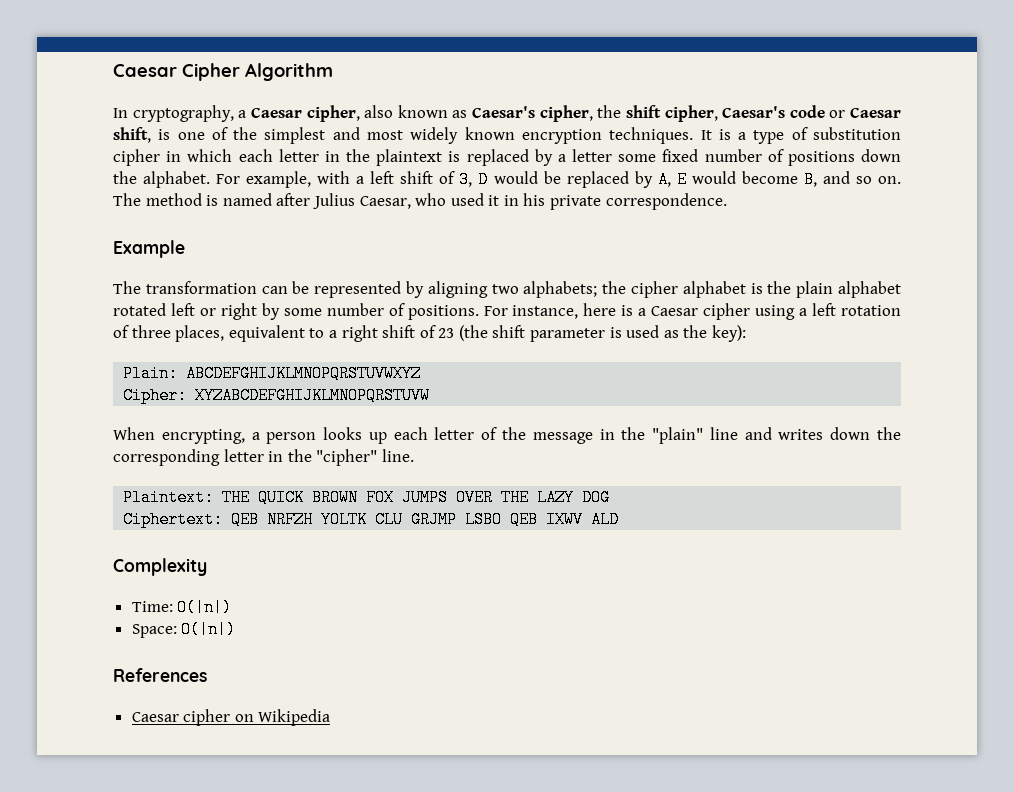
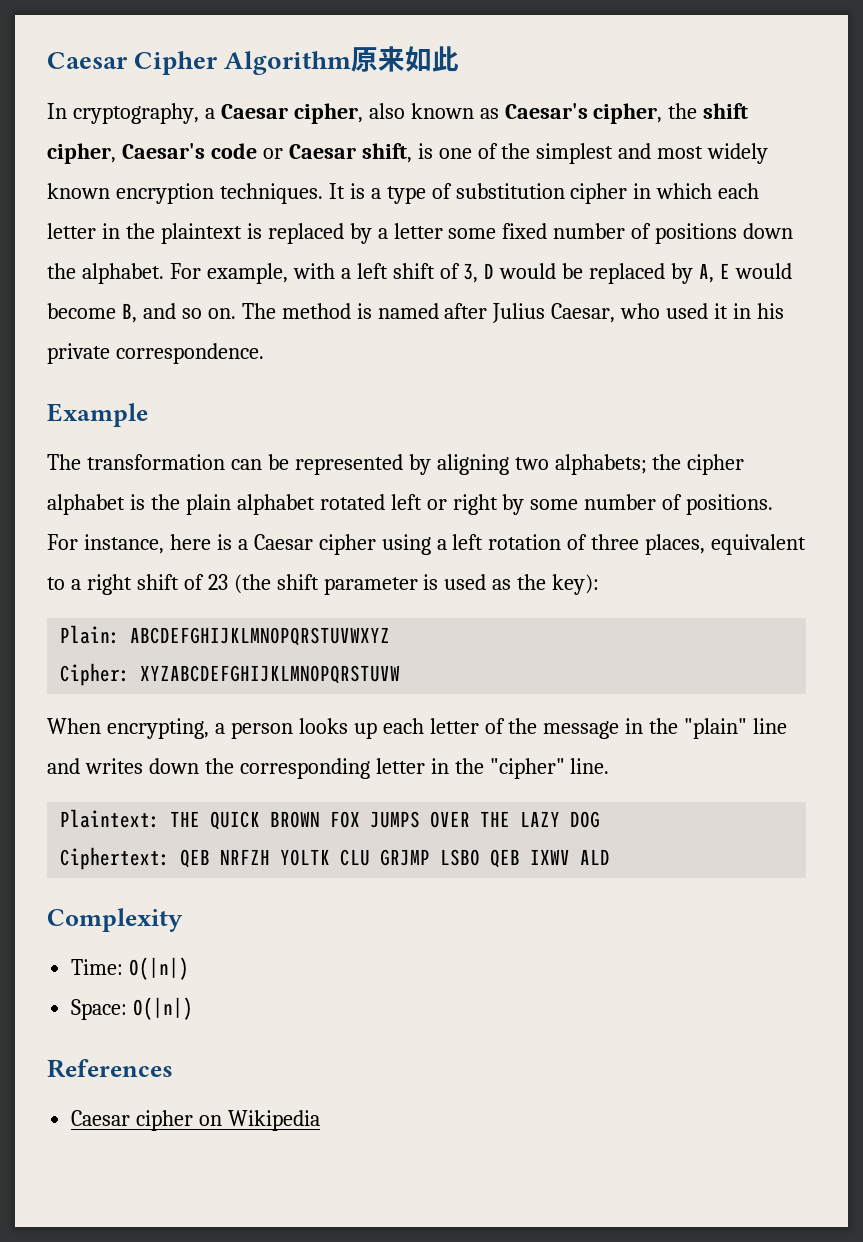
(333, 72) none -> [351,46,460,72] 原来如此

